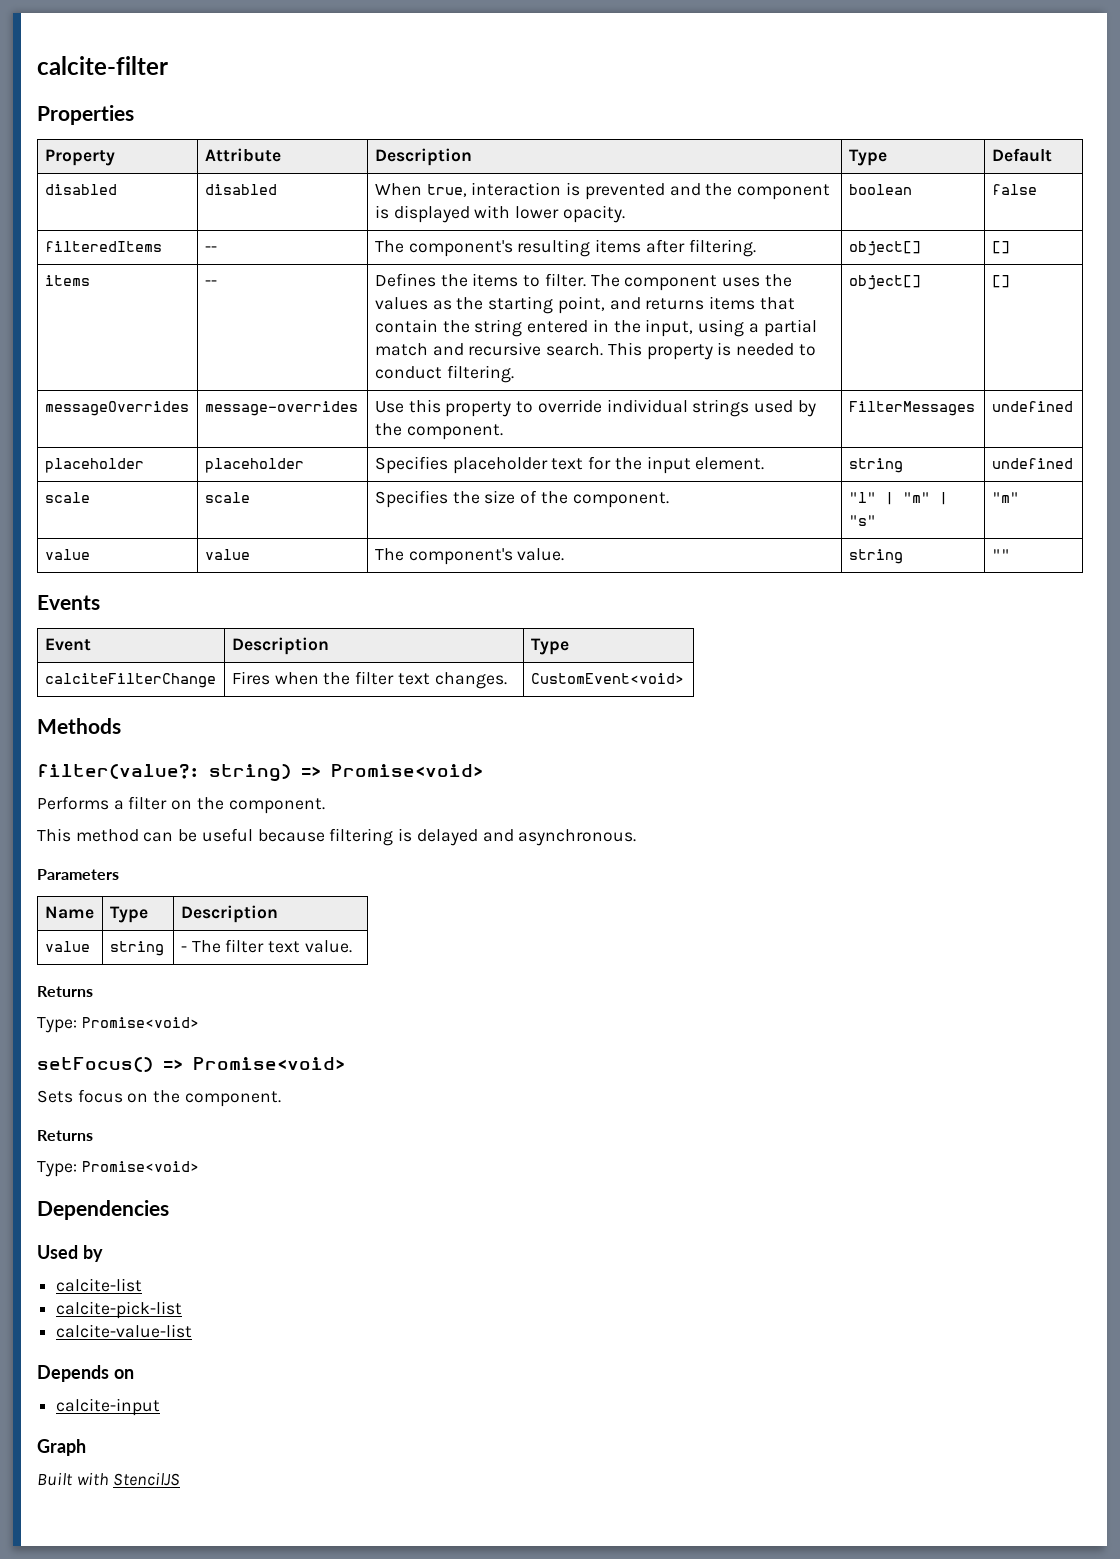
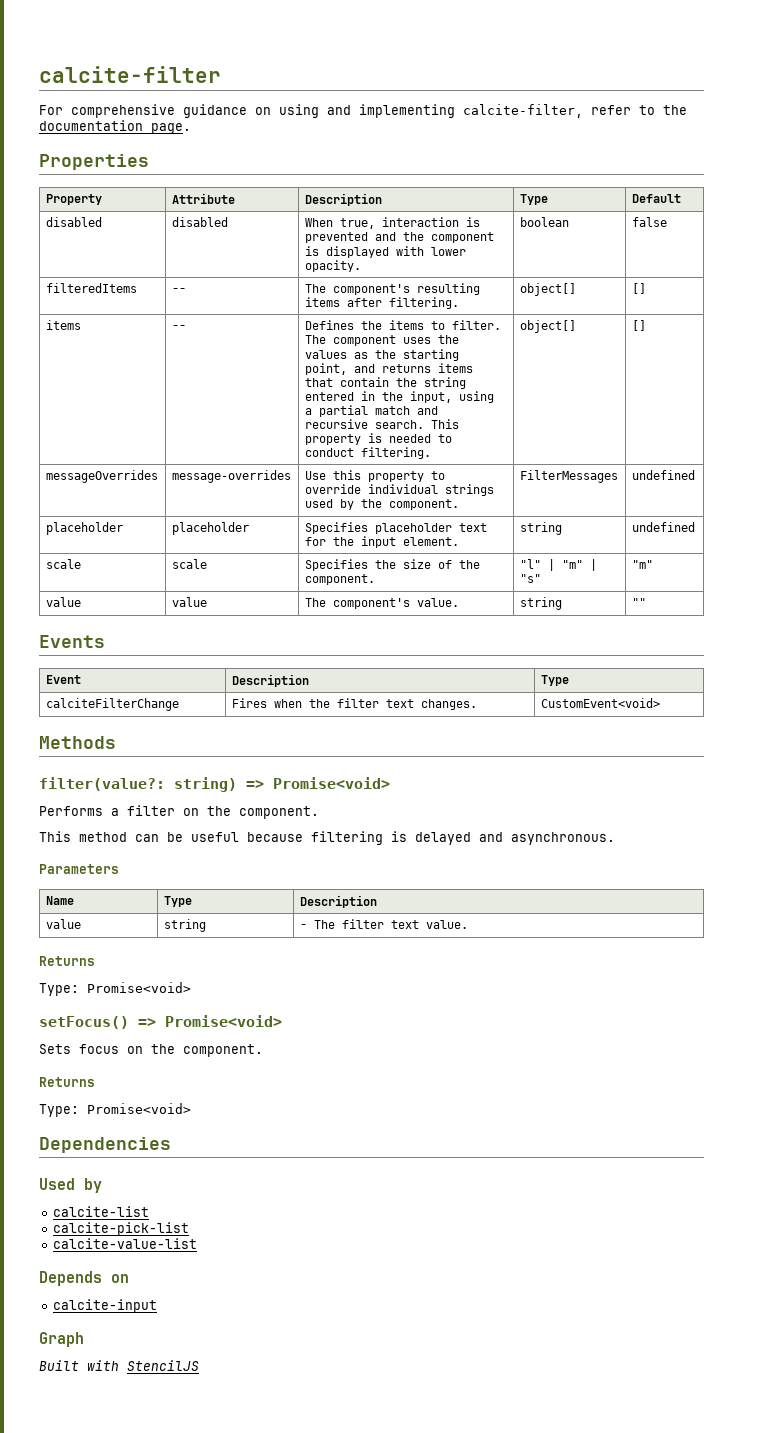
(168, 65) none -> [39,104,687,118] [39,120,191,134] // For comprehensive guidance on using and implementing calcite-filter, refer to the documentation page.

